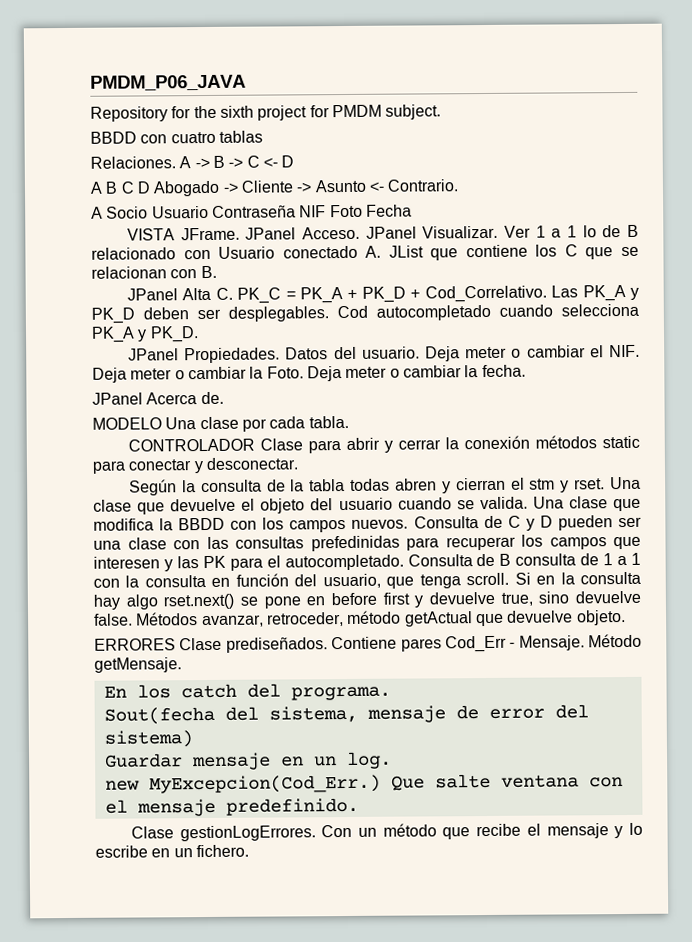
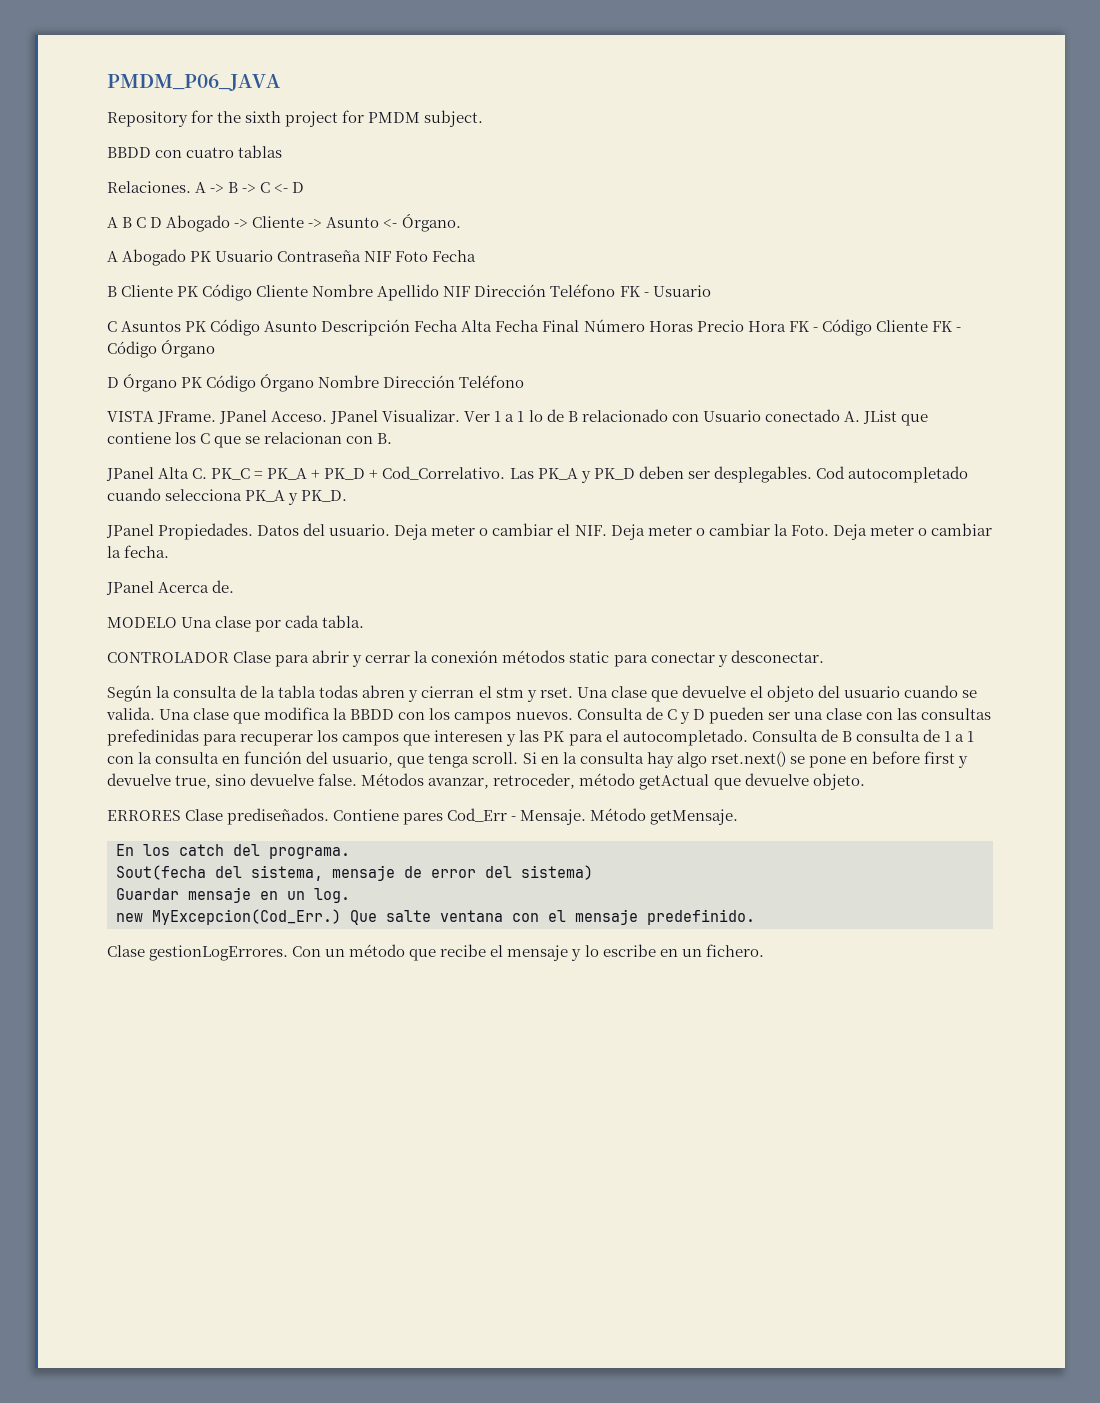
[387,179,460,192] [91,206,149,219] Contrario. // A Socio -> [401,214,461,232] [107,249,212,266] Órgano. // A Abogado PK
(412, 210) none -> [107,284,711,301] [107,319,961,336] [107,340,216,358] [107,374,525,392] // B Cliente PK Código Cliente Nombre Apellido NIF Dirección Teléfono FK - Usuario // C Asuntos PK Código Asunto Descripción Fecha Alta Fecha Final Número Horas Precio Hora FK - Código Cliente FK - Código Órgano // D Órgano PK Código Órgano Nombre Dirección Teléfono

